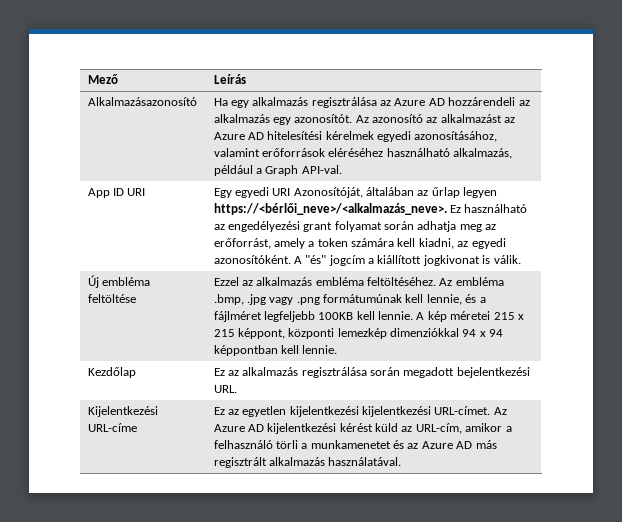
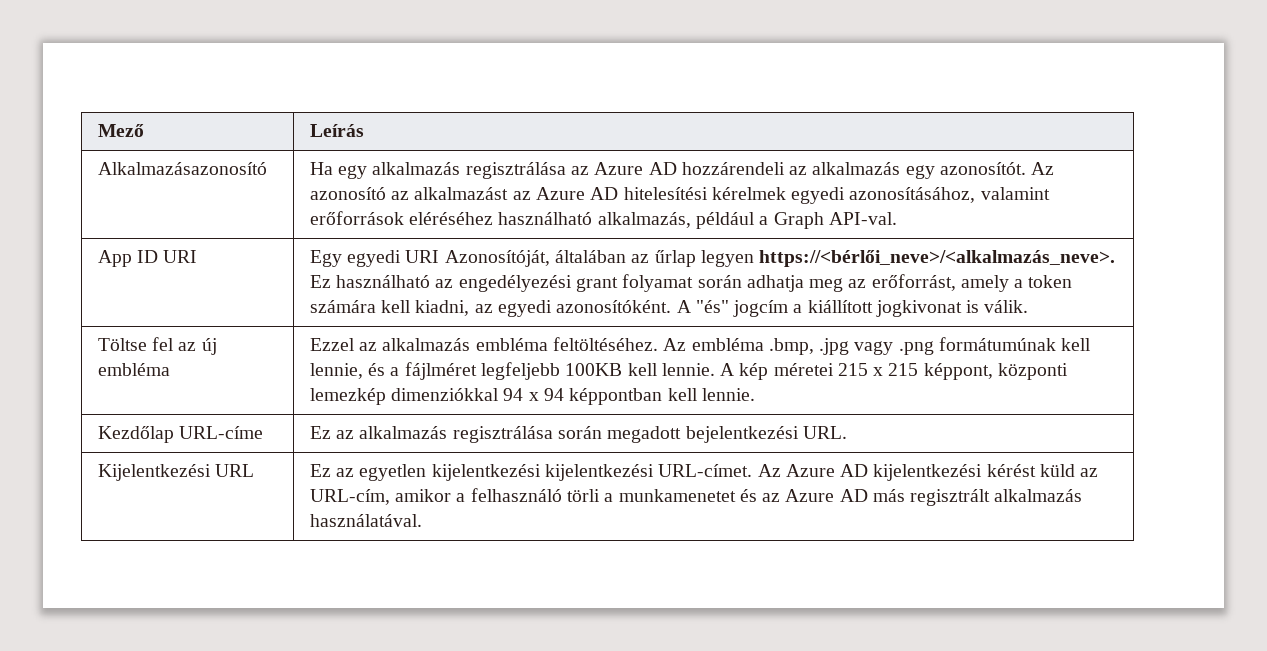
[87,275,150,288] [87,294,136,303] Új embléma feltöltése -> [97,337,217,355] [97,363,170,376] Töltse fel az új embléma
(136, 372) none -> [179,426,264,439] URL-címe
[87,423,137,432] URL-címe -> [215,464,255,477] URL

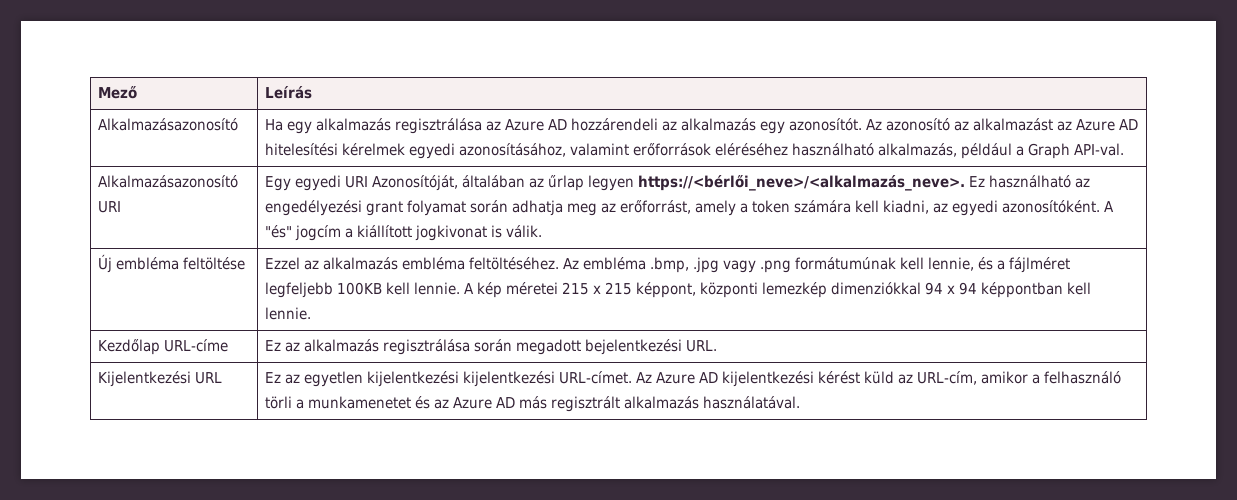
[97,250,159,267] App ID -> [98,175,239,188] Alkalmazásazonosító
[97,337,217,355] [97,363,170,376] Töltse fel az új embléma -> [98,254,246,273] Új embléma feltöltése

